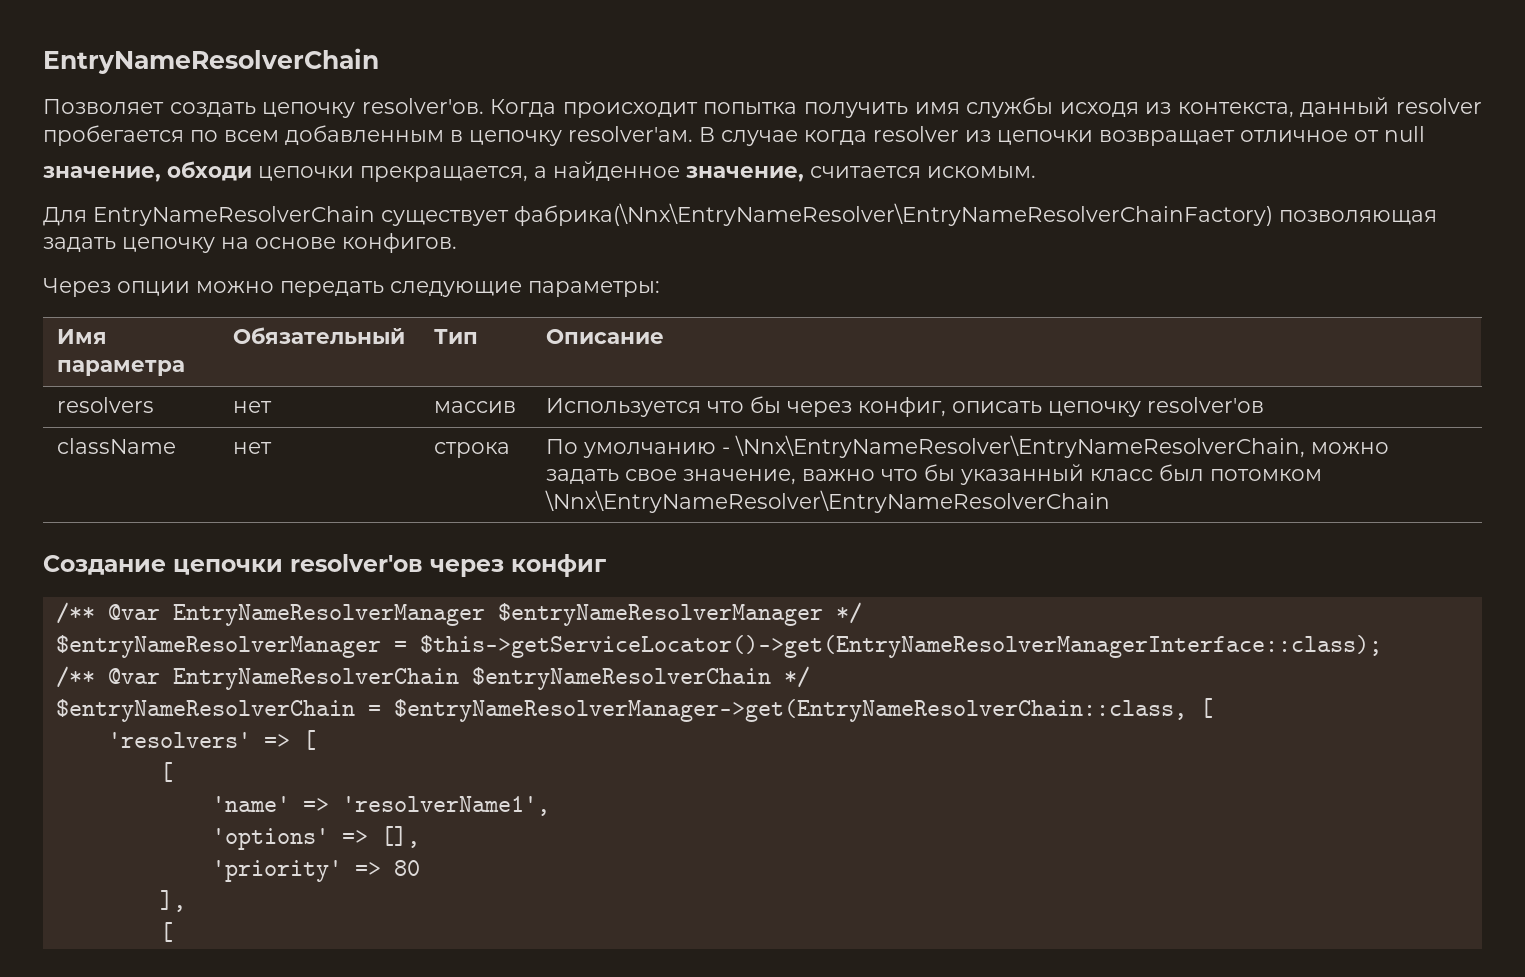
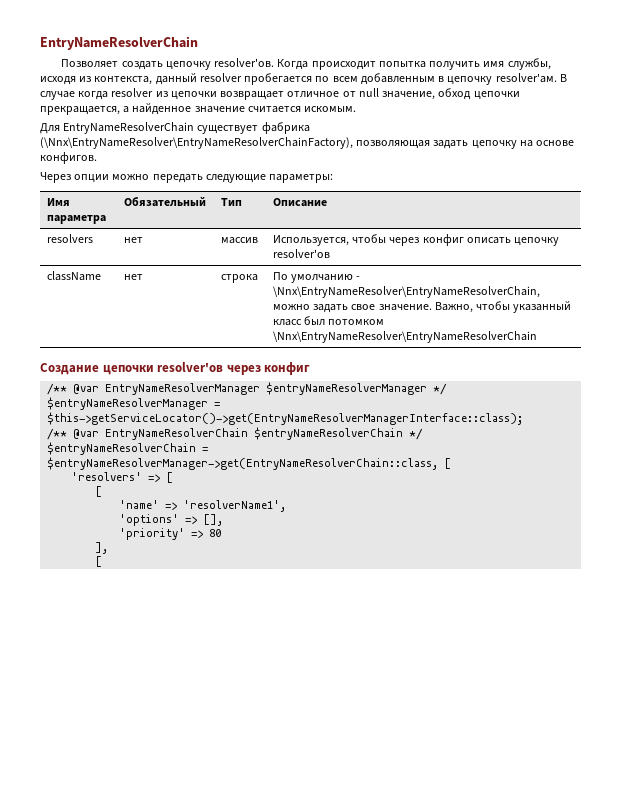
[966,97,1054,118] службы -> [507,58,551,70] службы,
[43,161,252,182] // значение, обходи -> [382,88,472,100] значение, обход
[686,166,804,182] значение, -> [194,106,245,113] значение
[514,203,1273,226] фабрика(\Nnx\EntryNameResolver\EntryNameResolverChainFactory) -> [261,122,310,134] [40,137,353,149] фабрика (\Nnx\EntryNameResolver\EntryNameResolverChainFactory),
[546,396,947,417] Используется что бы через конфиг, -> [272,234,464,246] Используется, чтобы через конфиг
[683,464,956,485] значение, важно что бы -> [378,301,511,313] значение. Важно, чтобы

